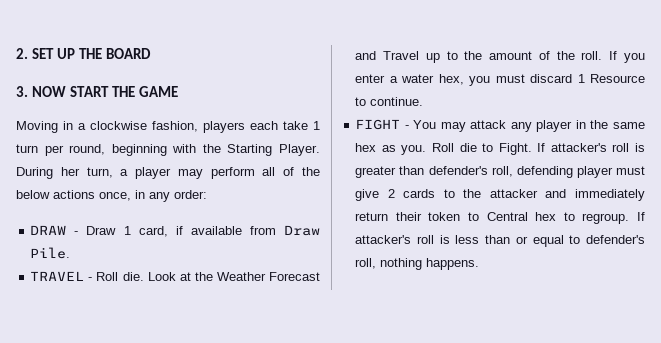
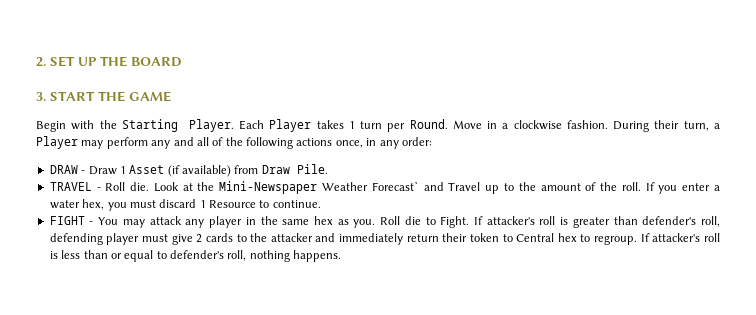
[31,86,66,97] NOW -> (46, 96) none
[16,121,320,133] [16,144,320,156] [16,167,80,179] Moving in a clockwise fashion, players each take 1 turn per round, beginning with the Starting Player. During her -> [36,119,680,132] Begin with the Starting Player. Each Player takes 1 turn per Round. Move in a clockwise fashion. During their
[135,167,172,179] player -> [36,136,78,149] Player
(255, 173) none -> [151,137,194,149] any and
[16,190,50,199] below -> [246,137,293,149] following
[138,226,242,237] card, if available -> [129,165,231,177] Asset (if available)
[216,272,320,281] Weather Forecast -> [219,181,419,194] Mini-Newspaper Weather Forecast`

